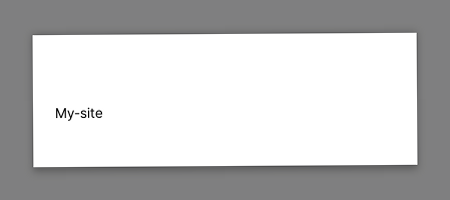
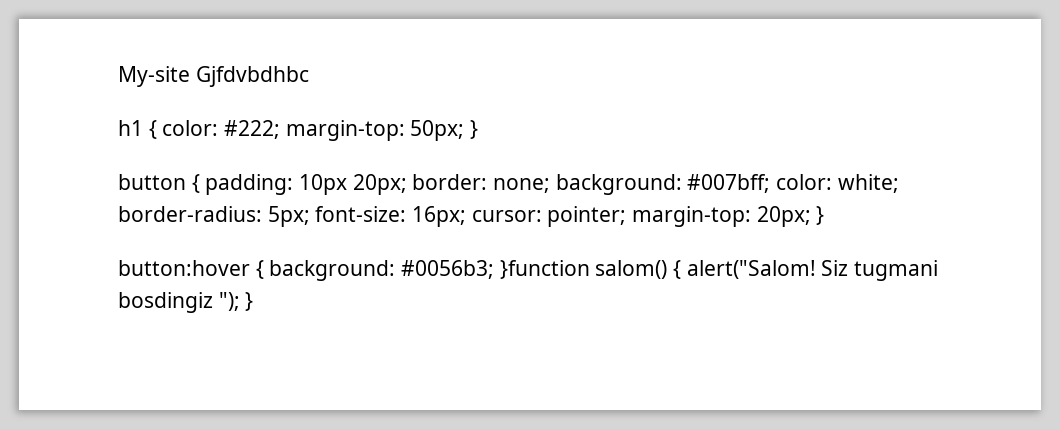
(104, 114) none -> [195,66,309,87] [118,120,479,141] [118,174,899,195] [118,206,825,227] [118,260,939,281] [118,292,254,313] Gjfdvbdhbc // h1 { color: #222; margin-top: 50px; } // button { padding: 10px 20px; border: none; background: #007bff; color: white; border-radius: 5px; font-size: 16px; cursor: pointer; margin-top: 20px; } // button:hover { background: #0056b3; }function salom() { alert("Salom! Siz tugmani bosdingiz "); }

